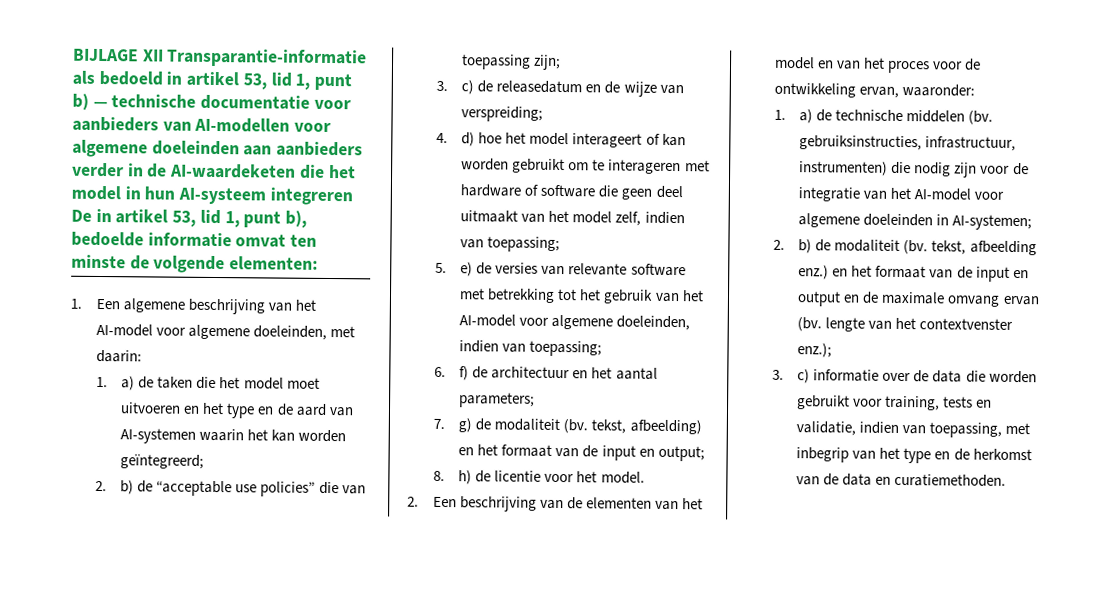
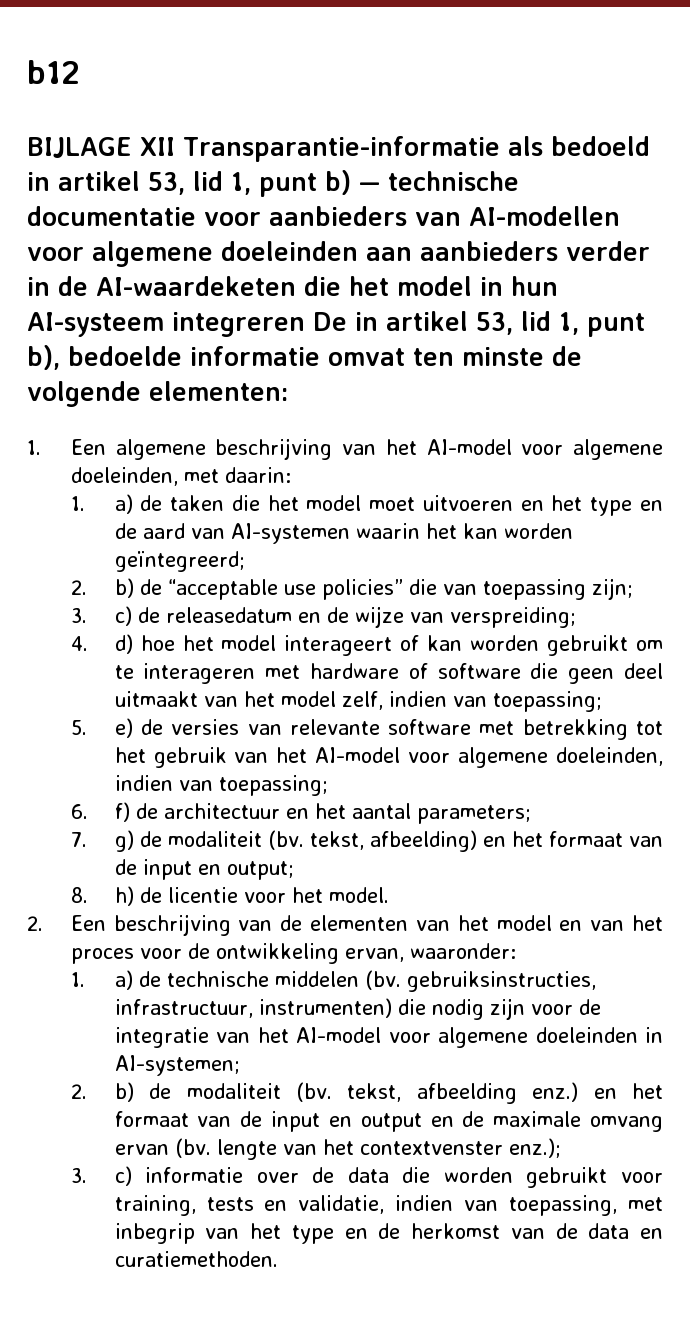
(73, 55) none -> [27,60,80,84] b12 //

